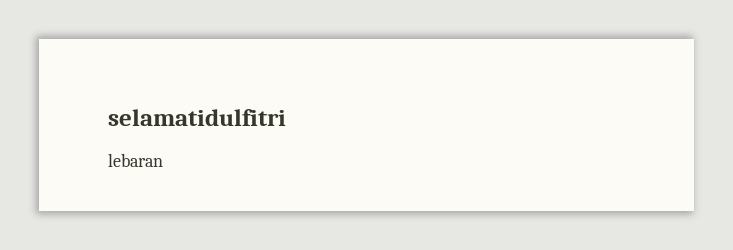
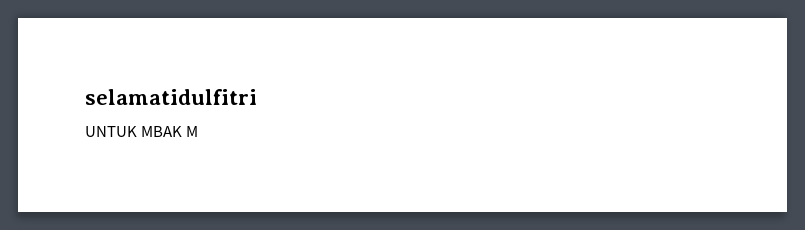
[108,153,163,167] lebaran -> [85,126,199,137] UNTUK MBAK M

